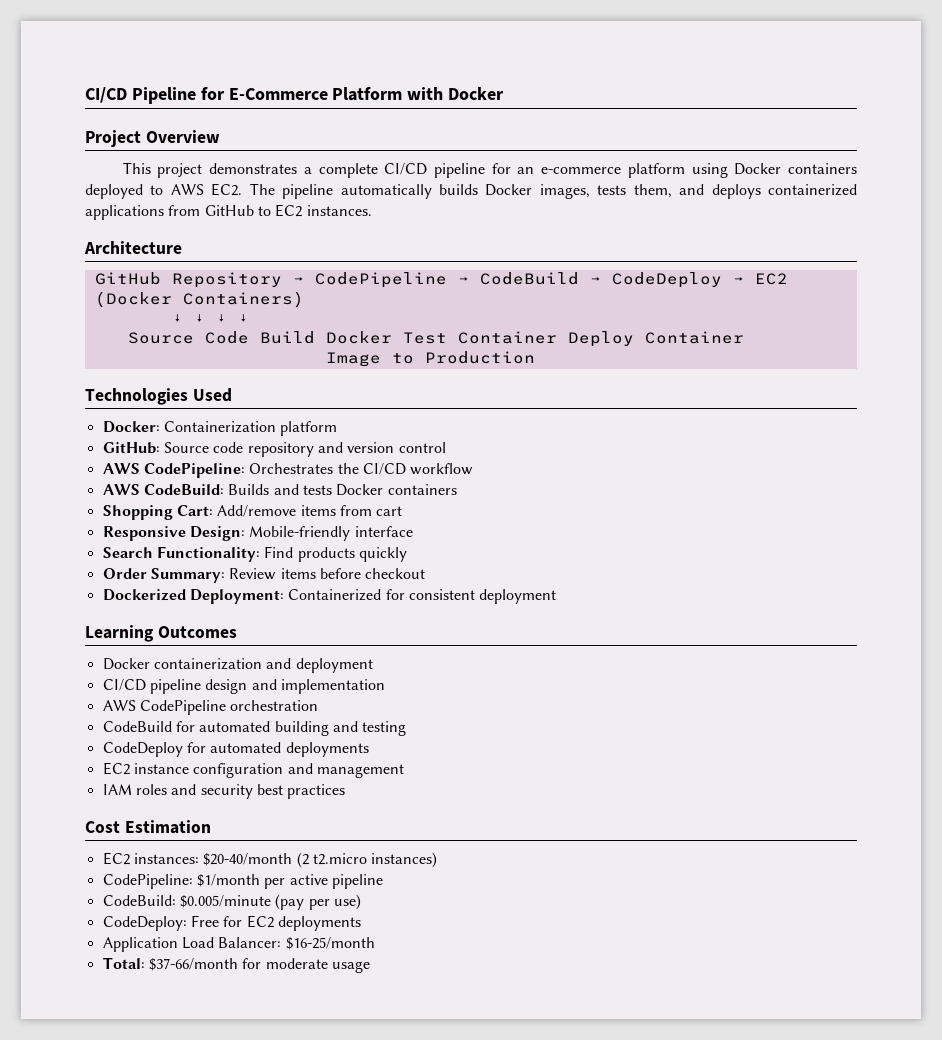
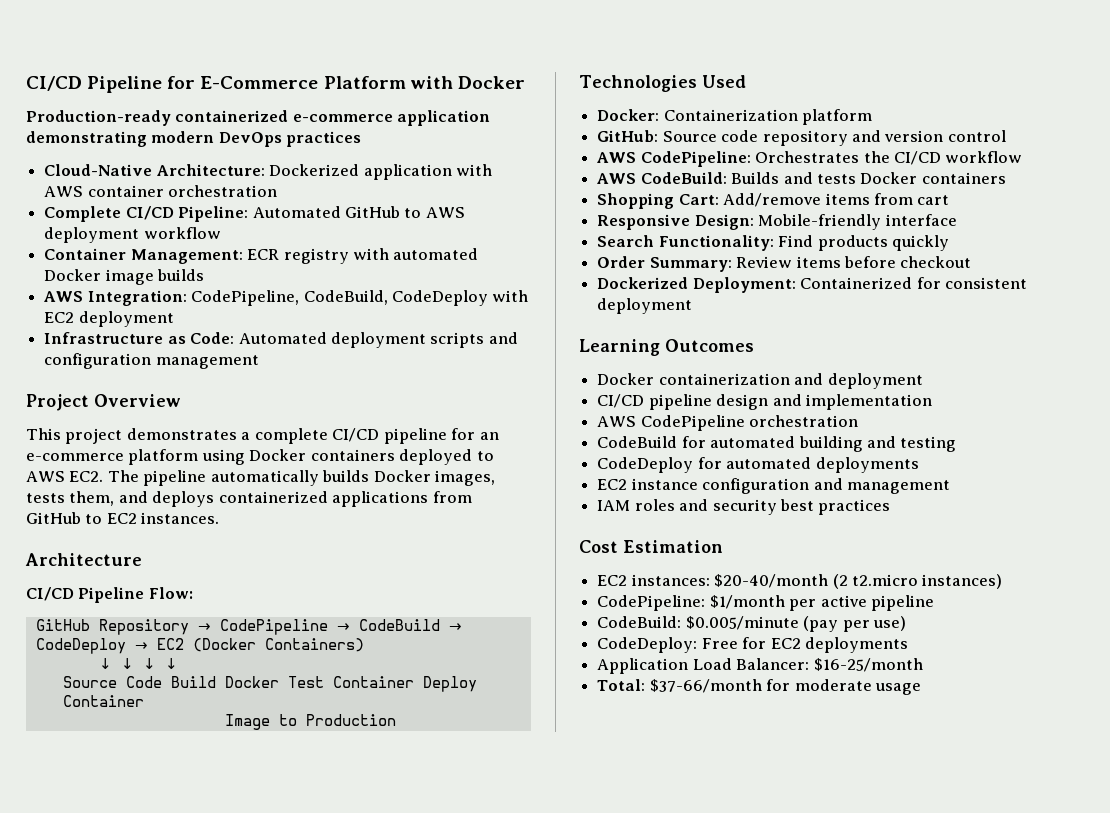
(505, 93) none -> [26,110,491,126] [26,131,362,147] [44,164,492,180] [44,185,278,197] [44,206,465,222] [44,227,221,243] [44,248,479,264] [44,269,205,285] [44,290,529,306] [44,311,174,327] [44,332,518,348] [44,353,259,369] // Production-ready containerized e-commerce application demonstrating modern DevOps practices // Cloud-Native Architecture: Dockerized application with AWS container orchestration // Complete CI/CD Pipeline: Automated GitHub to AWS deployment workflow // Container Management: ECR registry with automated Docker image builds // AWS Integration: CodePipeline, CodeBuild, CodeDeploy with EC2 deployment // Infrastructure as Code: Automated deployment scripts and configuration management
(182, 247) none -> [26,587,193,603] // CI/CD Pipeline Flow:

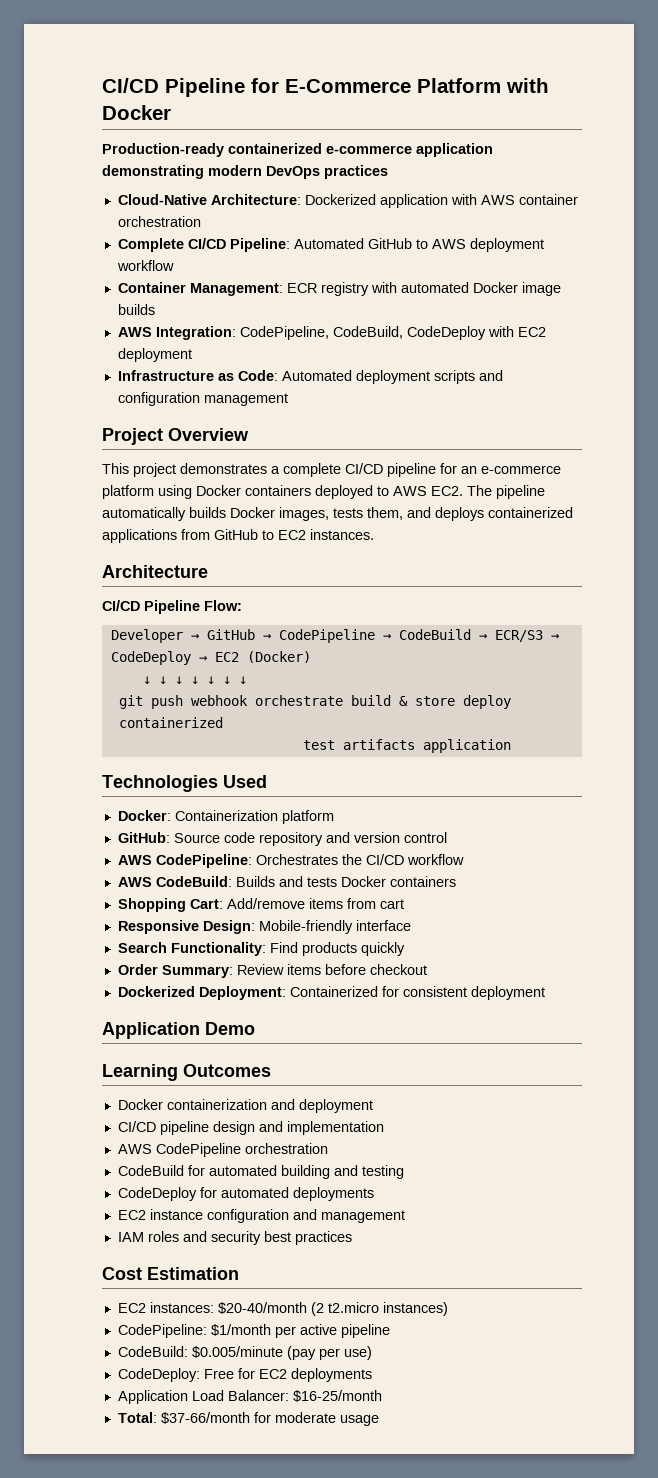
[35,619,189,635] GitHub Repository -> [110,629,255,643] Developer → GitHub
(462, 627) none -> [494,630,559,642] ECR/S3 →
[192,638,364,652] [98,658,178,669] [62,676,477,692] [62,695,144,707] [224,714,396,730] (Docker Containers) // ↓ ↓ ↓ ↓ // Source Code Build Docker Test Container Deploy Container // Image to Production -> [246,651,311,663] [142,676,247,684] [118,695,511,709] [118,717,223,728] [302,739,511,753] (Docker) // ↓ ↓ ↓ ↓ ↓ ↓ ↓ // git push webhook orchestrate build & store deploy containerized // test artifacts application
(693, 306) none -> [102,1022,255,1039] // Application Demo

